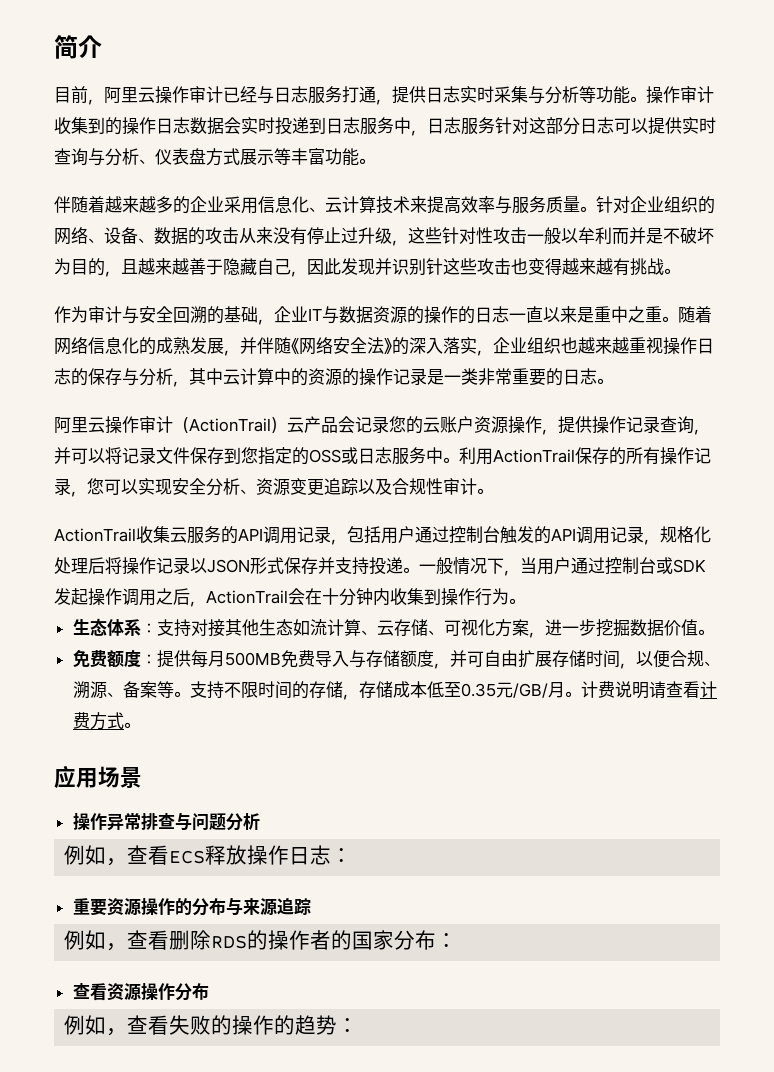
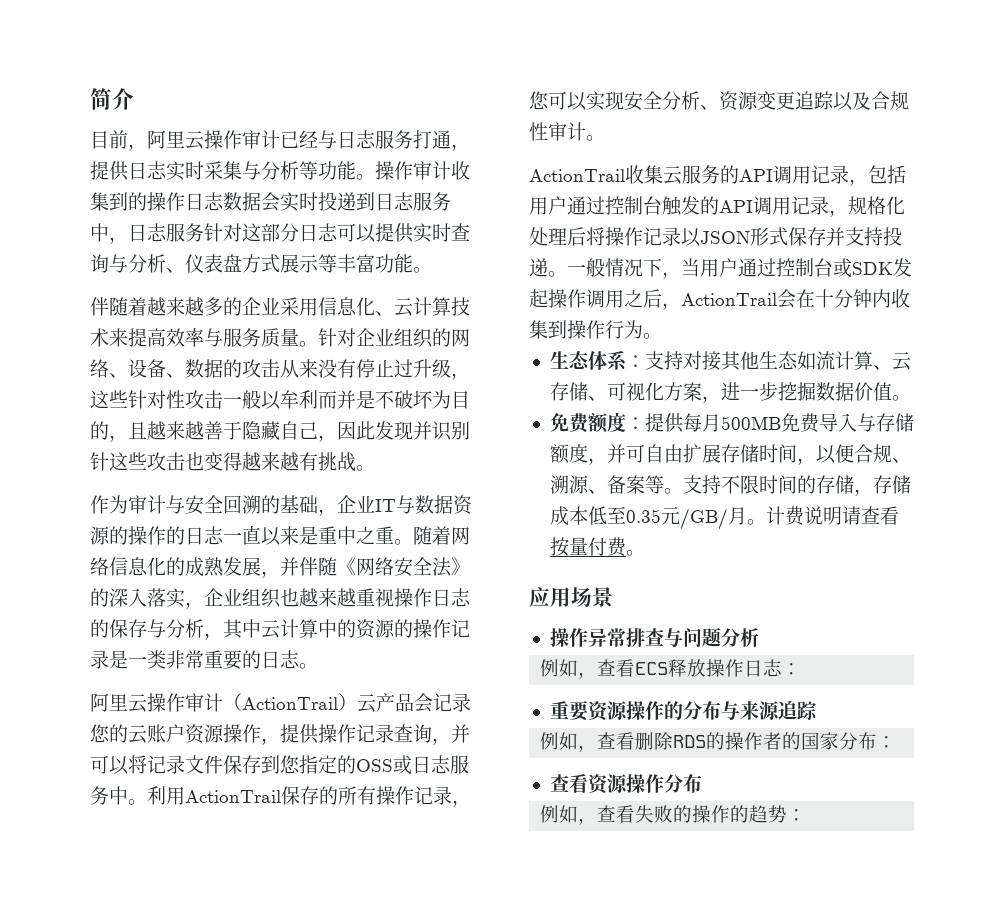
[699,681,717,698] [72,712,124,730] 计费方式 -> [549,537,627,557] 按量付费

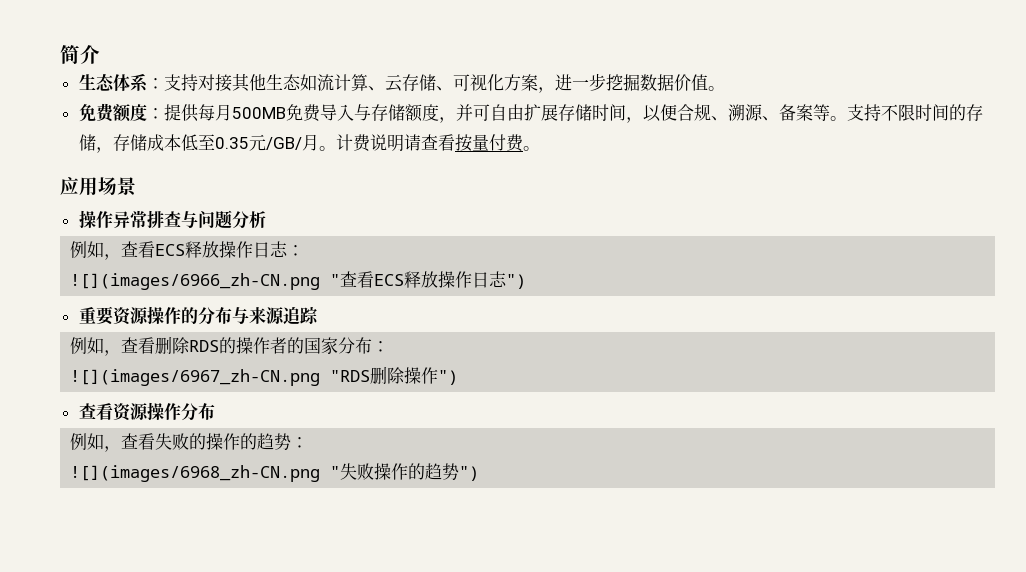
[90,130,470,151] [90,161,470,181] [90,192,451,212] [90,223,470,244] [90,254,432,273] [90,297,470,317] [90,328,470,348] [90,359,470,380] [90,390,470,410] [90,421,470,442] [90,452,375,472] [90,495,473,516] [90,526,470,546] [90,557,470,578] [90,588,471,609] [90,619,470,640] [90,650,318,670] [90,693,471,713] [90,724,470,745] [90,755,469,775] [90,786,471,807] [529,91,909,111] [529,122,605,141] [529,165,906,186] [529,196,905,217] [529,227,902,247] [529,258,912,279] [529,289,910,310] [529,320,662,339] // 目前，阿里云操作审计已经与日志服务打通，提供日志实时采集与分析等功能。操作审计收集到的操作日志数据会实时投递到日志服务中，日志服务针对这部分日志可以提供实时查询与分析、仪表盘方式展示等丰富功能。 // 伴随着越来越多的企业采用信息化、云计算技术来提高效率与服务质量。针对企业组织的网络、设备、数据的攻击从来没有停止过升级，这些针对性攻击一般以牟利而并是不破坏为目的，且越来越善于隐藏自己，因此发现并识别针这些攻击也变得越来越有挑战。 // 作为审计与安全回溯的基础，企业IT与数据资源的操作的日志一直以来是重中之重。随着网络信息化的成熟发展，并伴随《网络安全法》的深入落实，企业组织也越来越重视操作日志的保存与分析，其中云计算中的资源的操作记录是一类非常重要的日志。 // 阿里云操作审计（ActionTrail）云产品会记录您的云账户资源操作，提供操作记录查询，并可以将记录文件保存到您指定的OSS或日志服务中。利用ActionTrail保存的所有操作记录，您可以实现安全分析、资源变更追踪以及合规性审计。 // ActionTrail收集云服务的API调用记录，包括用户通过控制台触发的API调用记录，规格化处理后将操作记录以JSON形式保存并支持投递。一般情况下，当用户通过控制台或SDK发起操作调用之后，ActionTrail会在十分钟内收集到操作行为。 -> (100, 54) none
(802, 669) none -> [70,271,527,290] // ![](images/6966_zh-CN.png "查看ECS释放操作日志")
(897, 742) none -> [70,366,459,386] // ![](images/6967_zh-CN.png "RDS删除操作")
(807, 815) none -> [70,463,480,482] // ![](images/6968_zh-CN.png "失败操作的趋势")

